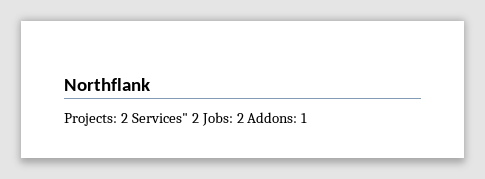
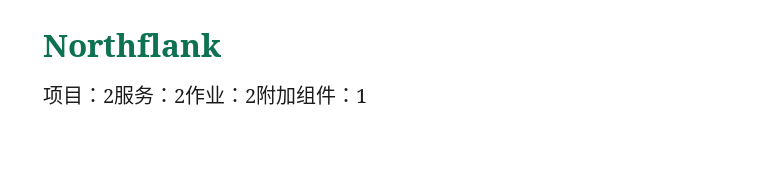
[64,112,298,126] Projects: 2 Services" 2 Jobs: 2 Addons: -> [43,85,356,105] 项目：2服务：2作业：2附加组件：

